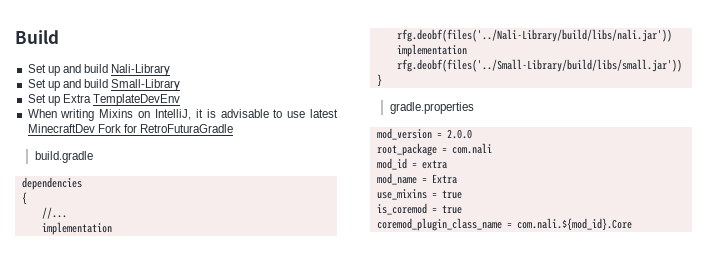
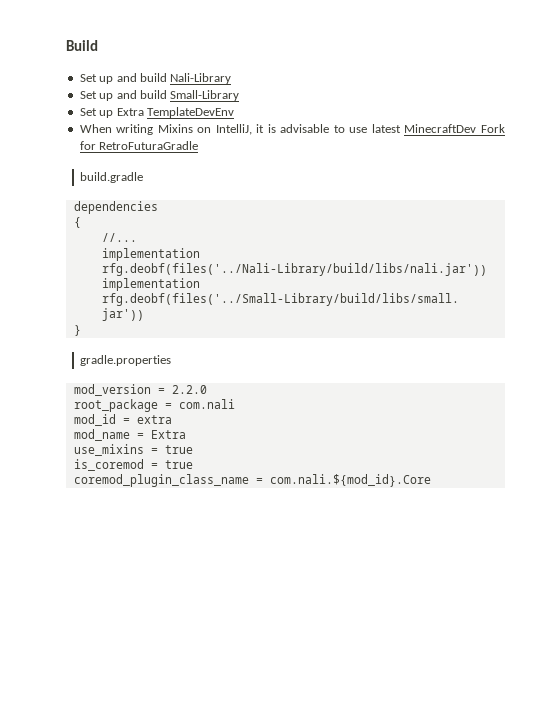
[446,129,472,139] 2.0.0 -> [171,385,207,394] 2.2.0

